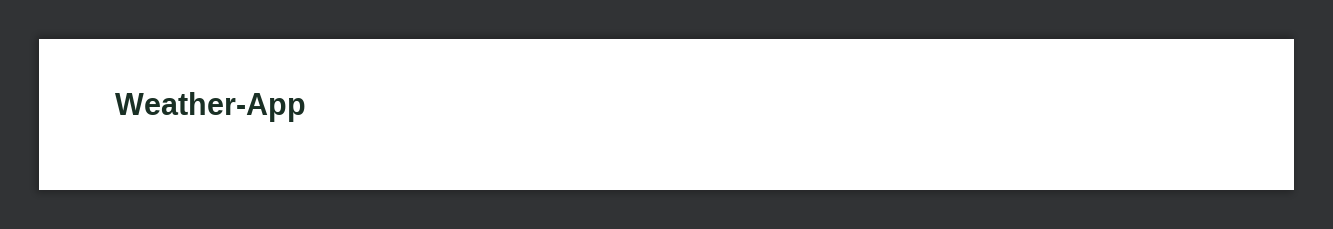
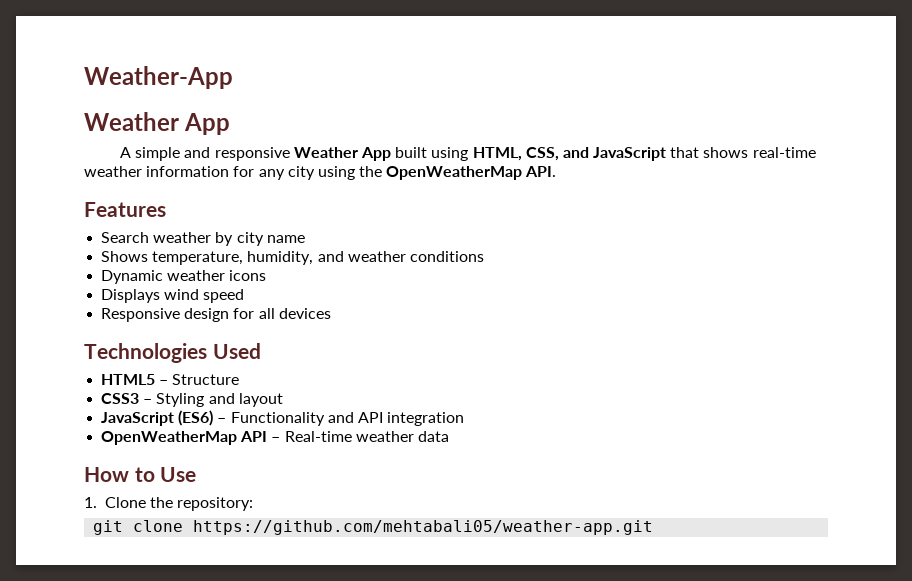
(306, 107) none -> [84,112,231,135] [120,147,816,161] [84,166,557,180] [84,202,166,217] [101,232,305,246] [101,251,484,265] [101,270,267,284] [101,289,245,303] [101,308,331,322] [84,343,261,363] [101,374,240,385] [101,393,283,407] [101,410,465,426] [101,431,449,445] [84,467,197,482] [84,497,254,511] [93,520,654,535] // Weather App // A simple and responsive Weather App built using HTML, CSS, and JavaScript that shows real-time weather information for any city using the OpenWeatherMap API. // Features // Search weather by city name // Shows temperature, humidity, and weather conditions // Dynamic weather icons // Displays wind speed // Responsive design for all devices // Technologies Used // HTML5 – Structure // CSS3 – Styling and layout // JavaScript (ES6) – Functionality and API integration // OpenWeatherMap API – Real-time weather data // How to Use // 1. Clone the repository: // git clone https://github.com/mehtabali05/weather-app.git

